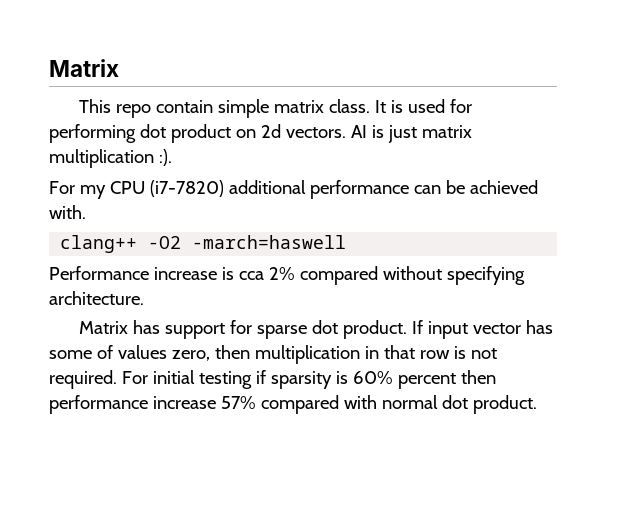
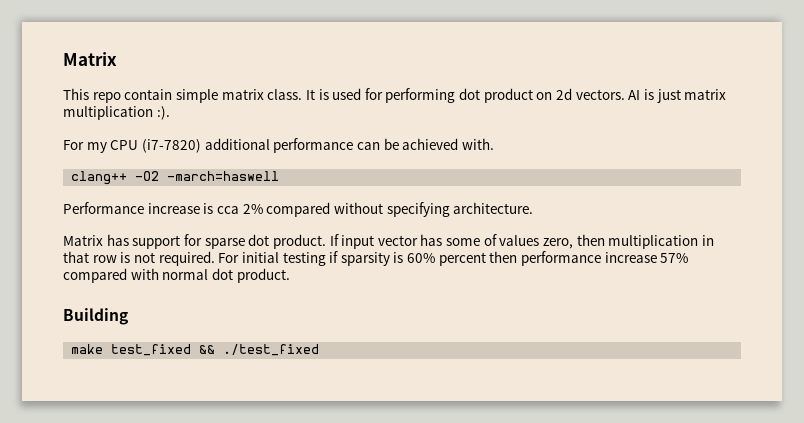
(537, 404) none -> [63,308,128,325] [71,344,320,356] // Building // make test_fixed && ./test_fixed

